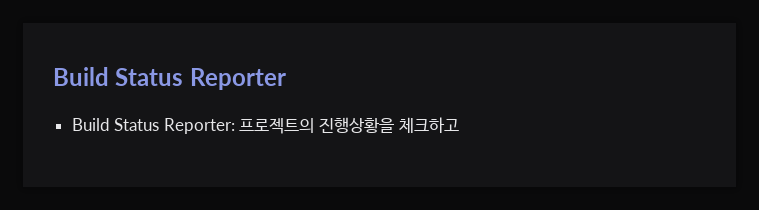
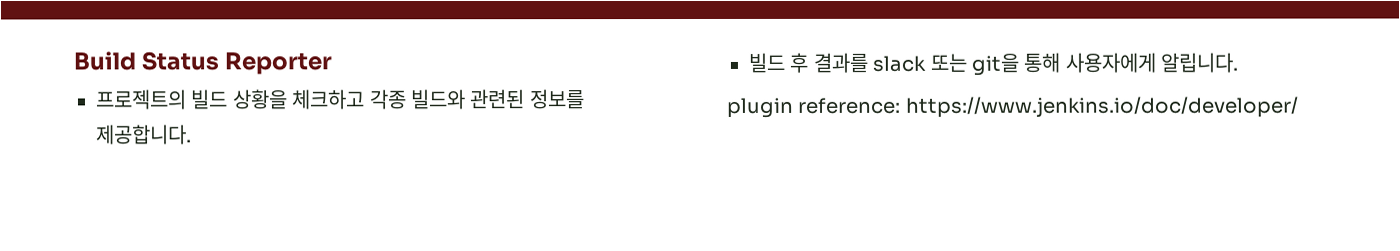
[71,117,459,134] Build Status Reporter: 프로젝트의 진행상황을 체크하고 -> [95,89,584,110] [95,124,192,145] [748,52,1239,76] [726,96,1298,118] 프로젝트의 빌드 상황을 체크하고 각종 빌드와 관련된 정보를 제공합니다. // 빌드 후 결과를 slack 또는 git을 통해 사용자에게 알립니다. // plugin reference: https://www.jenkins.io/doc/developer/

